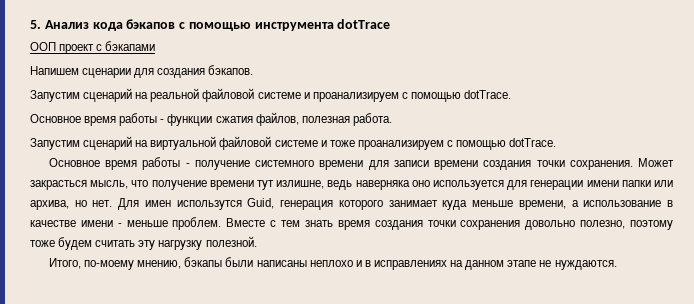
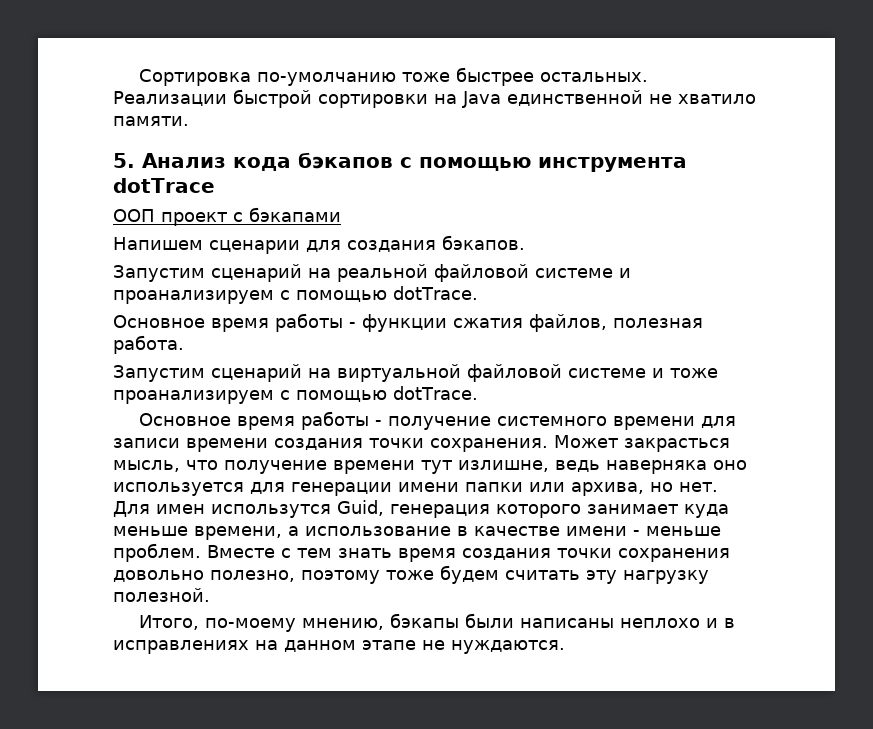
(30, 24) none -> [139,67,649,86] [113,89,756,108] [113,116,189,126] Сортировка по-умолчанию тоже быстрее остальных. Реализации быстрой сортировки на Java единственной не хватило памяти. //

